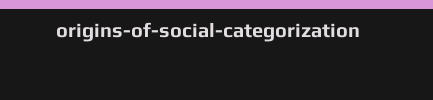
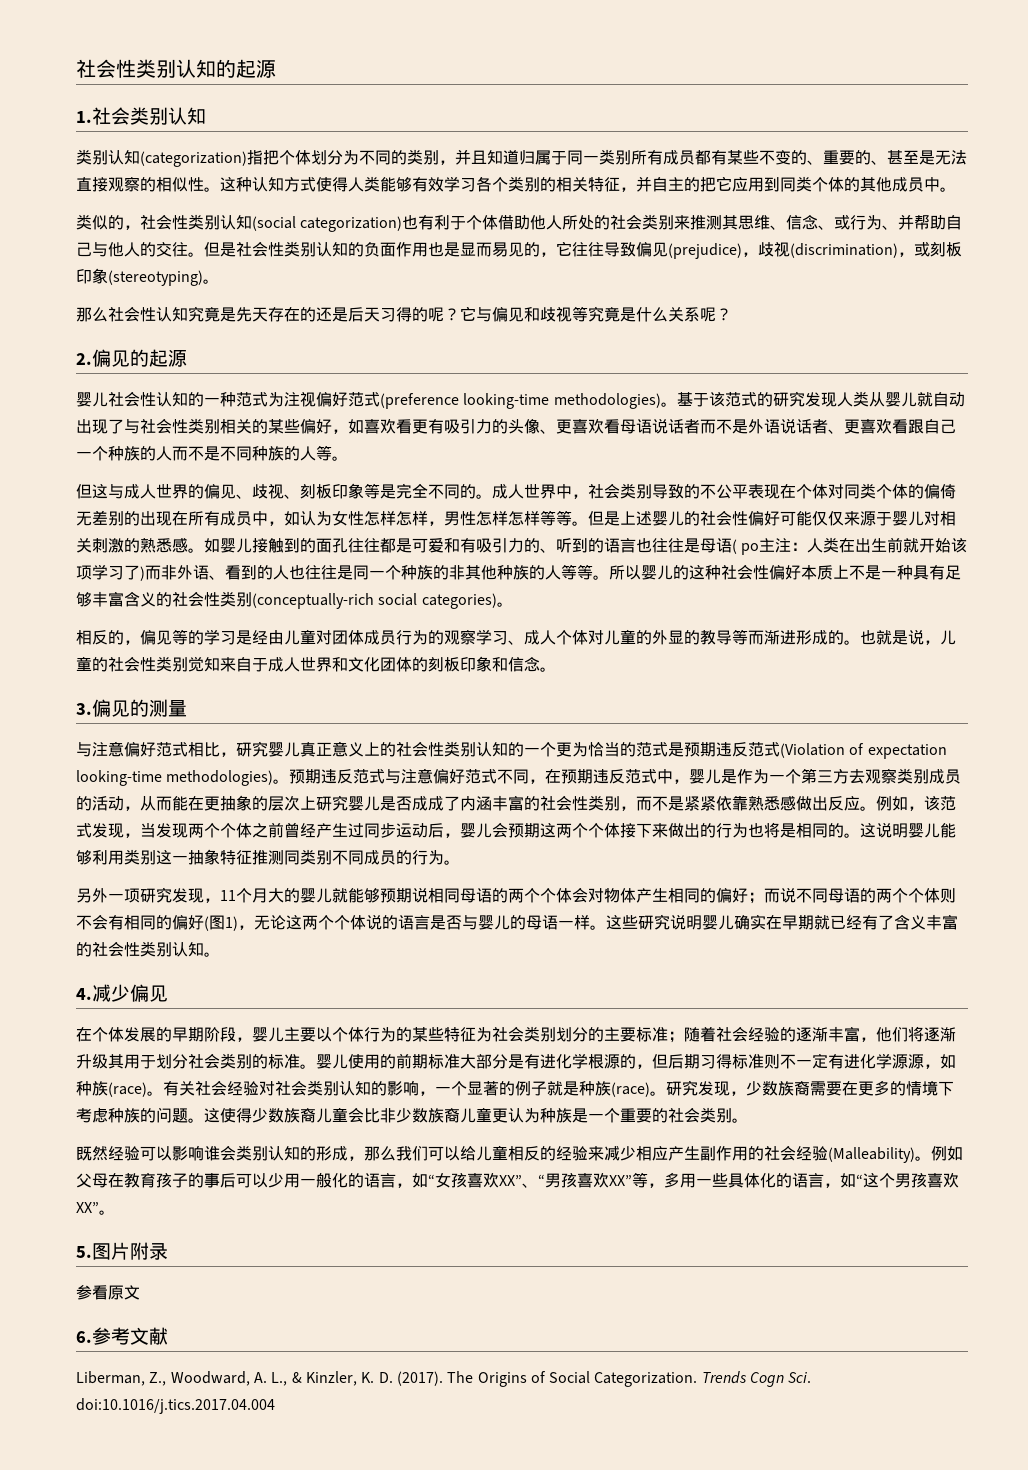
[56,22,360,42] origins-of-social-categorization -> [76,59,276,78] [76,107,206,125] [76,149,967,167] [76,176,956,192] [76,214,963,232] [76,241,962,259] [76,268,219,286] [76,306,732,322] [76,349,187,367] [76,391,965,409] [76,418,956,434] [76,445,348,461] [76,483,956,499] [76,510,956,526] [76,537,968,555] [76,564,961,581] [76,591,513,609] [76,629,956,645] [76,656,556,672] [76,699,187,717] [76,741,947,759] [76,768,962,786] [76,795,956,811] [76,822,956,838] [76,849,460,865] [76,887,956,904] [76,914,958,931] [76,941,220,957] [76,984,168,1002] [76,1026,956,1043] [76,1053,956,1069] [76,1080,954,1097] [76,1107,748,1123] [76,1145,963,1163] [76,1172,959,1188] [76,1202,115,1215] [76,1242,168,1260] [76,1285,140,1300] [76,1327,168,1345] [76,1371,812,1387] [76,1398,275,1414] 社会性类别认知的起源 // 1.社会类别认知 // 类别认知(categorization)指把个体划分为不同的类别，并且知道归属于同一类别所有成员都有某些不变的、重要的、甚至是无法直接观察的相似性。这种认知方式使得人类能够有效学习各个类别的相关特征，并自主的把它应用到同类个体的其他成员中。 // 类似的，社会性类别认知(social categorization)也有利于个体借助他人所处的社会类别来推测其思维、信念、或行为、并帮助自己与他人的交往。但是社会性类别认知的负面作用也是显而易见的，它往往导致偏见(prejudice)，歧视(discrimination)，或刻板印象(stereotyping)。 // 那么社会性认知究竟是先天存在的还是后天习得的呢？它与偏见和歧视等究竟是什么关系呢？ // 2.偏见的起源 // 婴儿社会性认知的一种范式为注视偏好范式(preference looking-time methodologies)。基于该范式的研究发现人类从婴儿就自动出现了与社会性类别相关的某些偏好，如喜欢看更有吸引力的头像、更喜欢看母语说话者而不是外语说话者、更喜欢看跟自己一个种族的人而不是不同种族的人等。 // 但这与成人世界的偏见、歧视、刻板印象等是完全不同的。成人世界中，社会类别导致的不公平表现在个体对同类个体的偏倚无差别的出现在所有成员中，如认为女性怎样怎样，男性怎样怎样等等。但是上述婴儿的社会性偏好可能仅仅来源于婴儿对相关刺激的熟悉感。如婴儿接触到的面孔往往都是可爱和有吸引力的、听到的语言也往往是母语( po主注：人类在出生前就开始该项学习了)而非外语、看到的人也往往是同一个种族的非其他种族的人等等。所以婴儿的这种社会性偏好本质上不是一种具有足够丰富含义的社会性类别(conceptually-rich social categories)。 // 相反的，偏见等的学习是经由儿童对团体成员行为的观察学习、成人个体对儿童的外显的教导等而渐进形成的。也就是说，儿童的社会性类别觉知来自于成人世界和文化团体的刻板印象和信念。 // 3.偏见的测量 // 与注意偏好范式相比，研究婴儿真正意义上的社会性类别认知的一个更为恰当的范式是预期违反范式(Violation of expectation looking-time methodologies)。预期违反范式与注意偏好范式不同，在预期违反范式中，婴儿是作为一个第三方去观察类别成员的活动，从而能在更抽象的层次上研究婴儿是否成成了内涵丰富的社会性类别，而不是紧紧依靠熟悉感做出反应。例如，该范式发现，当发现两个个体之前曾经产生过同步运动后，婴儿会预期这两个个体接下来做出的行为也将是相同的。这说明婴儿能够利用类别这一抽象特征推测同类别不同成员的行为。 // 另外一项研究发现，11个月大的婴儿就能够预期说相同母语的两个个体会对物体产生相同的偏好；而说不同母语的两个个体则不会有相同的偏好(图1)，无论这两个个体说的语言是否与婴儿的母语一样。这些研究说明婴儿确实在早期就已经有了含义丰富的社会性类别认知。 // 4.减少偏见 // 在个体发展的早期阶段，婴儿主要以个体行为的某些特征为社会类别划分的主要标准；随着社会经验的逐渐丰富，他们将逐渐升级其用于划分社会类别的标准。婴儿使用的前期标准大部分是有进化学根源的，但后期习得标准则不一定有进化学源源，如种族(race)。有关社会经验对社会类别认知的影响，一个显著的例子就是种族(race)。研究发现，少数族裔需要在更多的情境下考虑种族的问题。这使得少数族裔儿童会比非少数族裔儿童更认为种族是一个重要的社会类别。 // 既然经验可以影响谁会类别认知的形成，那么我们可以给儿童相反的经验来减少相应产生副作用的社会经验(Malleability)。例如父母在教育孩子的事后可以少用一般化的语言，如“女孩喜欢XX”、“男孩喜欢XX”等，多用一些具体化的语言，如“这个男孩喜欢XX”。 // 5.图片附录 // 参看原文 // 6.参考文献 // Liberman, Z., Woodward, A. L., & Kinzler, K. D. (2017). The Origins of Social Categorization. Trends Cogn Sci. doi:10.1016/j.tics.2017.04.004

